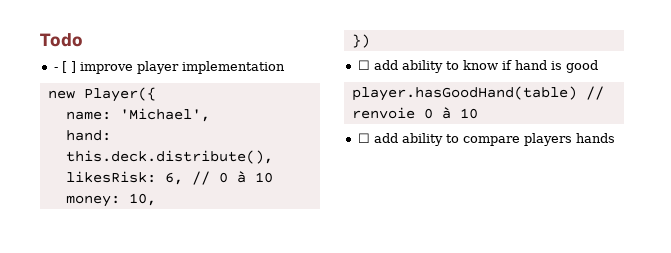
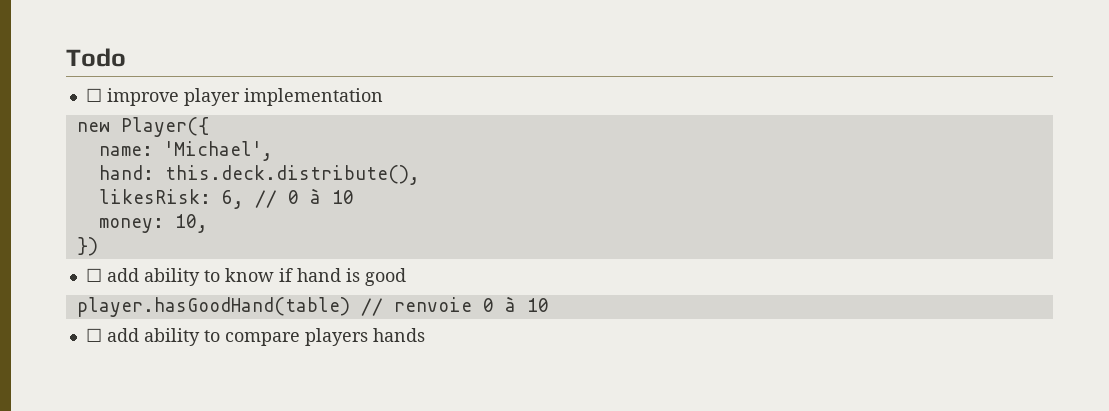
[53,61,76,73] - [ ] -> [85,88,102,102] ☐

